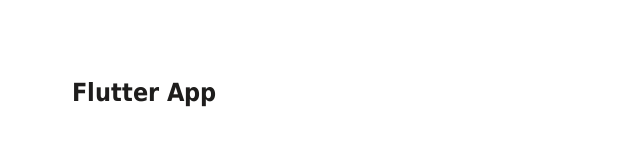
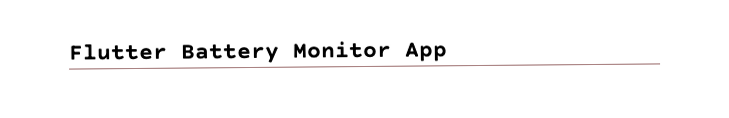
(160, 92) none -> [180,40,391,64] Battery Monitor

